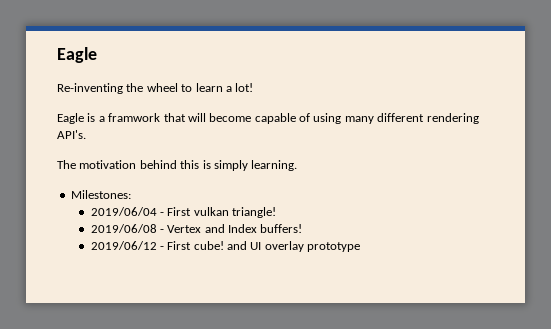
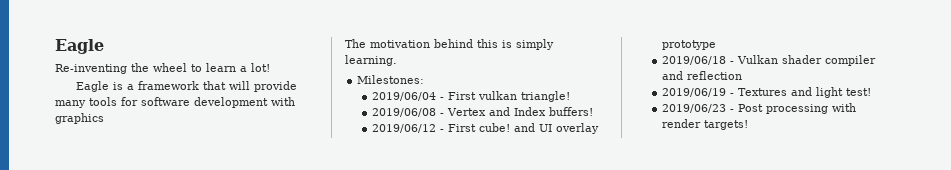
[108,113,161,122] framwork -> [137,81,199,90] framework
[209,113,479,124] [57,130,86,139] become capable of using many different rendering API's. -> [253,81,297,92] [55,97,295,108] [55,113,104,124] provide many tools for software development with graphics
(361, 247) none -> [662,55,877,66] [662,71,743,80] [662,87,872,98] [662,103,857,114] [662,119,749,130] // 2019/06/18 - Vulkan shader compiler and reflection // 2019/06/19 - Textures and light test! // 2019/06/23 - Post processing with render targets!

